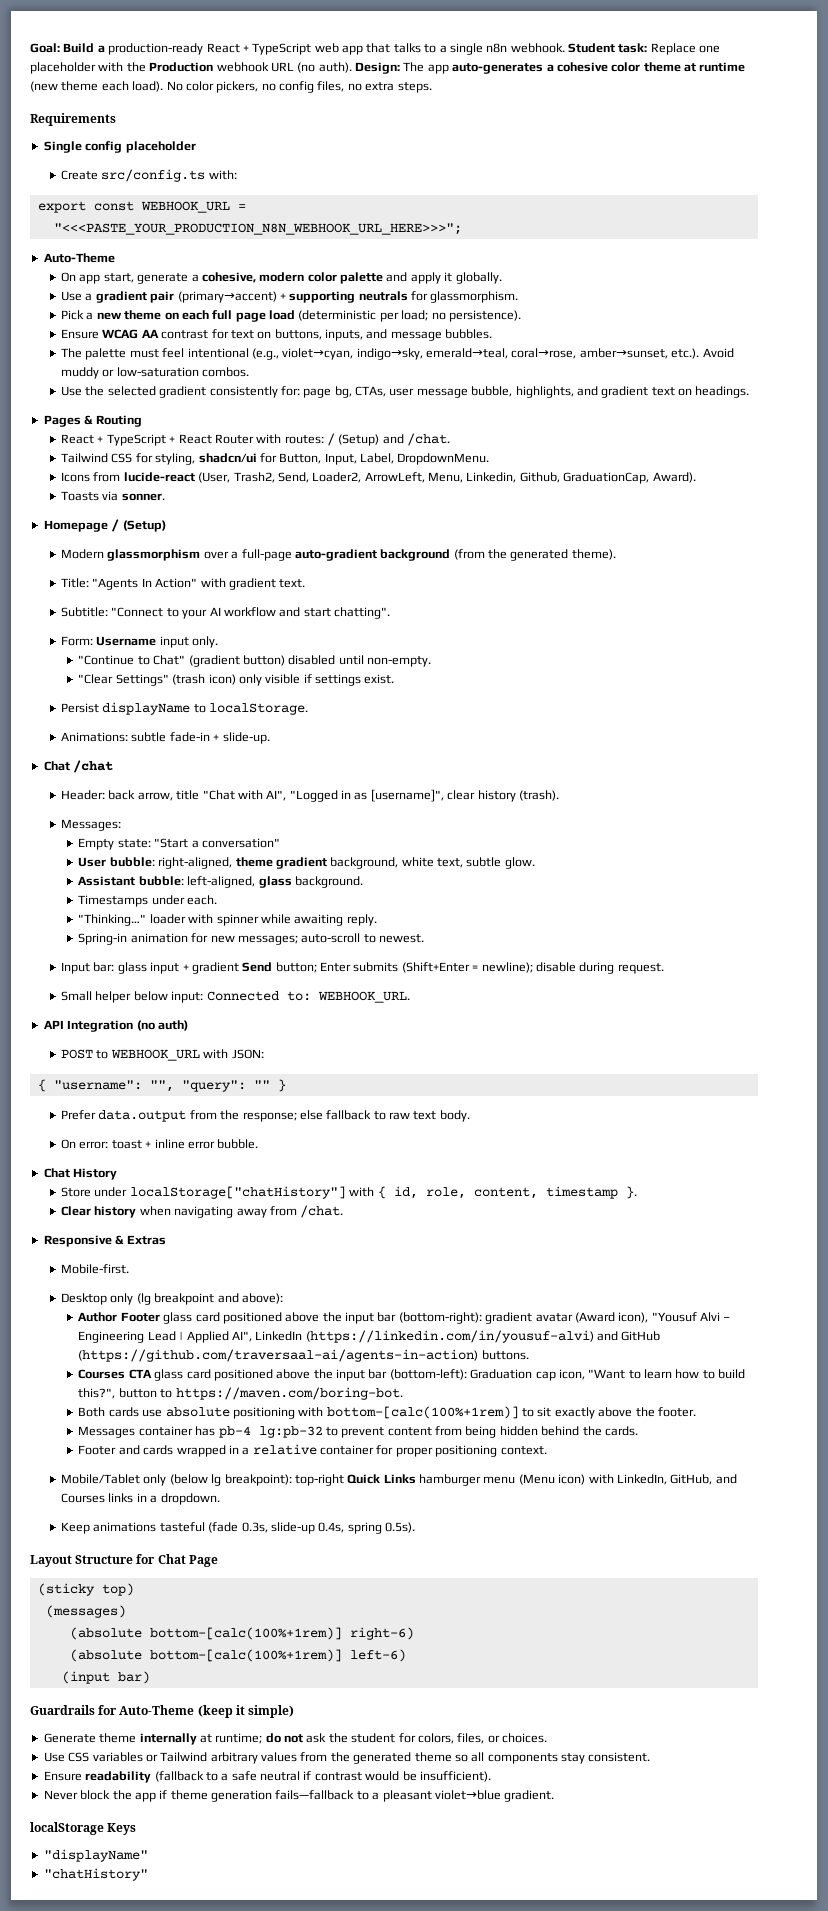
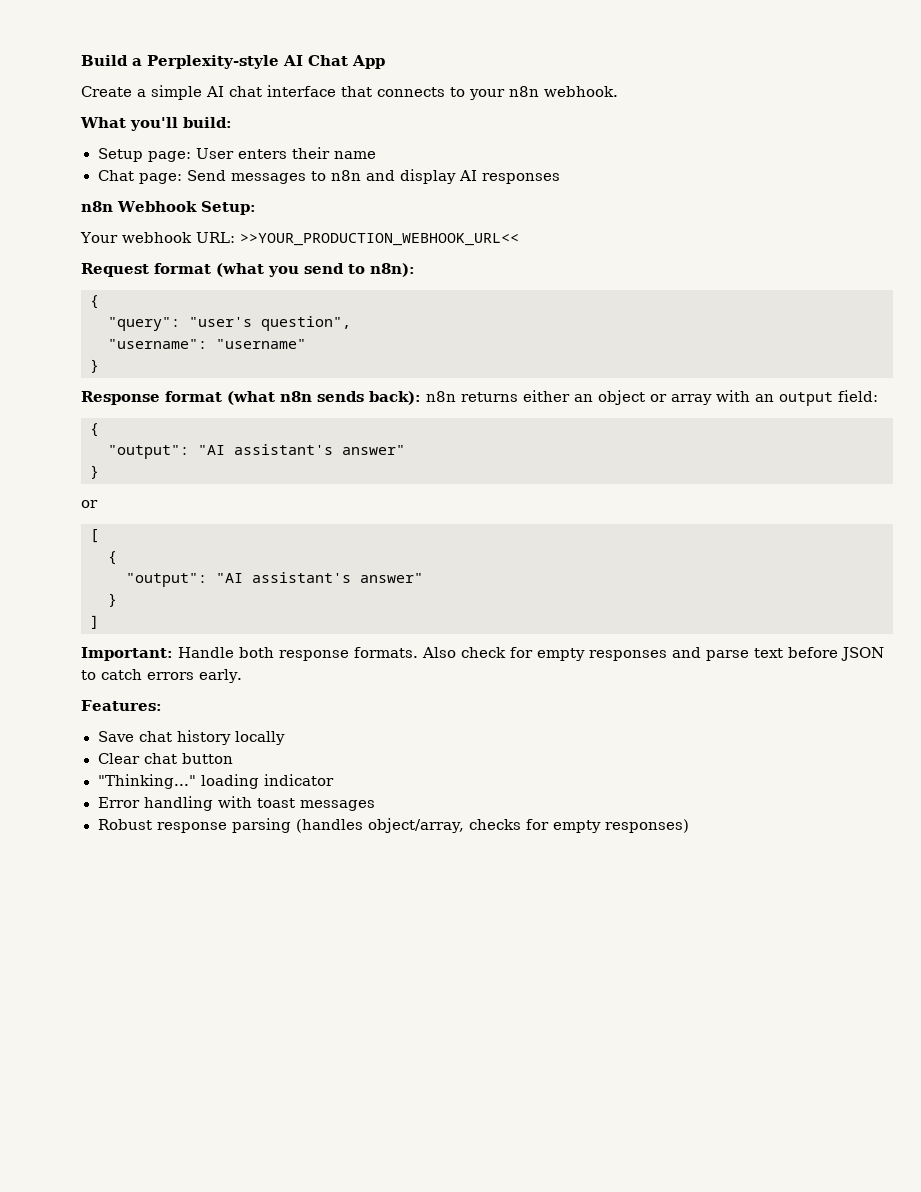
[30,43,60,53] Goal: -> (81, 60) none
[108,43,721,55] [30,62,746,74] [30,81,432,93] [30,113,116,126] [43,141,196,153] [61,169,237,182] [37,201,246,213] [53,223,462,235] [43,253,115,263] [61,272,502,284] [61,291,519,303] [61,310,521,322] [61,329,493,341] [61,348,734,360] [61,367,250,379] [61,386,750,398] [43,415,142,427] [61,433,451,446] [61,453,490,465] [61,472,696,484] [61,491,165,501] [43,519,166,532] [61,549,616,561] [61,578,306,590] [61,607,391,619] [61,636,219,648] [78,655,432,667] [78,674,395,686] [61,702,309,715] [61,732,270,744] [43,760,114,773] [61,789,559,802] [61,819,122,831] [78,838,280,850] [78,857,535,869] [78,876,363,888] [78,895,218,907] [78,914,377,926] [78,933,425,945] [61,962,664,974] [61,991,410,1003] [43,1020,188,1032] [61,1049,264,1061] [37,1079,286,1092] [61,1110,470,1122] [61,1139,259,1149] [43,1168,118,1180] [61,1186,637,1199] [61,1205,344,1218] [43,1235,166,1247] [61,1264,130,1274] [61,1293,283,1305] [78,1312,731,1324] [78,1330,661,1343] [78,1349,529,1362] [78,1369,746,1381] [78,1387,403,1400] [78,1406,696,1419] [78,1426,638,1438] [78,1444,547,1457] [61,1474,737,1486] [61,1493,220,1505] [61,1522,416,1534] [30,1554,218,1567] [37,1583,134,1596] [45,1605,126,1618] [69,1627,414,1640] [69,1649,406,1662] [61,1671,150,1684] [30,1705,295,1718] [43,1733,547,1745] [43,1752,651,1764] [43,1771,491,1783] [43,1790,555,1802] [30,1822,137,1835] [43,1849,148,1862] [43,1868,148,1881] production-ready React + TypeScript web app that talks to a single n8n webhook. Student task: Replace one placeholder with the Production webhook URL (no auth). Design: The app auto-generates a cohesive color theme at runtime (new theme each load). No color pickers, no config files, no extra steps. // Requirements // Single config placeholder // Create src/config.ts with: // export const WEBHOOK_URL = // "<<<PASTE_YOUR_PRODUCTION_N8N_WEBHOOK_URL_HERE>>>"; // Auto-Theme // On app start, generate a cohesive, modern color palette and apply it globally. // Use a gradient pair (primary→accent) + supporting neutrals for glassmorphism. // Pick a new theme on each full page load (deterministic per load; no persistence). // Ensure WCAG AA contrast for text on buttons, inputs, and message bubbles. // The palette must feel intentional (e.g., violet→cyan, indigo→sky, emerald→teal, coral→rose, amber→sunset, etc.). Avoid muddy or low-saturation combos. // Use the selected gradient consistently for: page bg, CTAs, user message bubble, highlights, and gradient text on headings. // Pages & Routing // React + TypeScript + React Router with routes: / (Setup) and /chat. // Tailwind CSS for styling, shadcn/ui for Button, Input, Label, DropdownMenu. // Icons from lucide-react (User, Trash2, Send, Loader2, ArrowLeft, Menu, Linkedin, Github, GraduationCap, Award). // Toasts via sonner. // Homepage / (Setup) // Modern glassmorphism over a full-page auto-gradient background (from the generated theme). // Title: "Agents In Action" with gradient text. // Subtitle: "Connect to your AI workflow and start chatting". // Form: Username input only. // "Continue to Chat" (gradient button) disabled until non-empty. // "Clear Settings" (trash icon) only visible if settings exist. // Persist displayName to localStorage. // Animations: subtle fade-in + slide-up. // Chat /chat // Header: back arrow, title "Chat with AI", "Logged in as [username]", clear history (trash). // Messages: // Empty state: "Start a conversation" // User bubble: right-aligned, theme gradient background, white text, subtle glow. // Assistant bubble: left-aligned, glass background. // Timestamps under each. // "Thinking…" loader with spinner while awaiting reply. // Spring-in animation for new messages; auto-scroll to newest. // Input bar: glass input + gradient Send button; Enter submits (Shift+Enter = newline); disable during request. // Small helper below input: Connected to: WEBHOOK_URL. // API Integration (no auth) // POST to WEBHOOK_URL with JSON: // { "username": "", "query": "" } // Prefer data.output from the response; else fallback to raw text body. // On error: toast + inline error bubble. // Chat History // Store under localStorage["chatHistory"] with { id, role, content, timestamp }. // Clear history when navigating away from /chat. // Responsive & Extras // Mobile-first. // Desktop only (lg breakpoint and above): // Author Footer glass card positioned above the input bar (bottom-right): gradient avatar (Award icon), "Yousuf Alvi – Engineering Lead | Applied AI", LinkedIn (https://linkedin.com/in/yousuf-alvi) and GitHub (https://github.com/traversaal-ai/agents-in-action) buttons. // Courses CTA glass card positioned above the input bar (bottom-left): Graduation cap icon, "Want to learn how to build this?", button to https://maven.com/boring-bot. // Both cards use absolute positioning with bottom-[calc(100%+1rem)] to sit exactly above the footer. // Messages container has pb-4 lg:pb-32 to prevent content from being hidden behind the cards. // Footer and cards wrapped in a relative container for proper positioning context. // Mobile/Tablet only (below lg breakpoint): top-right Quick Links hamburger menu (Menu icon) with LinkedIn, GitHub, and Courses links in a dropdown. // Keep animations tasteful (fade 0.3s, slide-up 0.4s, spring 0.5s). // Layout Structure for Chat Page // (sticky top) // (messages) // (absolute bottom-[calc(100%+1rem)] right-6) // (absolute bottom-[calc(100%+1rem)] left-6) // (input bar) // Guardrails for Auto-Theme (keep it simple) // Generate theme internally at runtime; do not ask the student for colors, files, or choices. // Use CSS variables or Tailwind arbitrary values from the generated theme so all components stay consistent. // Ensure readability (fallback to a safe neutral if contrast would be insufficient). // Never block the app if theme generation fails—fallback to a pleasant violet→blue gradient. // localStorage Keys // "displayName" // "chatHistory" -> [147,55,385,69] [81,85,618,100] [80,117,232,131] [97,147,376,162] [97,169,560,184] [81,201,256,215] [80,232,519,246] [81,263,415,277] [90,295,99,309] [108,316,351,331] [108,339,306,349] [90,359,99,373] [81,390,878,406] [90,423,99,437] [108,444,405,459] [90,465,99,479] [81,500,98,508] [90,529,99,543] [108,551,117,565] [126,572,423,587] [108,593,117,607] [90,615,99,629] [81,647,884,661] [81,669,242,683] [81,700,162,711] [97,730,285,745] [97,753,233,764] [97,774,334,789] [97,796,375,811] [97,818,690,833] Perplexity-style AI Chat App // Create a simple AI chat interface that connects to your n8n webhook. // What you'll build: // Setup page: User enters their name // Chat page: Send messages to n8n and display AI responses // n8n Webhook Setup: // Your webhook URL: >>YOUR_PRODUCTION_WEBHOOK_URL<< // Request format (what you send to n8n): // { // "query": "user's question", // "username": "username" // } // Response format (what n8n sends back): n8n returns either an object or array with an output field: // { // "output": "AI assistant's answer" // } // or // [ // { // "output": "AI assistant's answer" // } // ] // Important: Handle both response formats. Also check for empty responses and parse text before JSON to catch errors early. // Features: // Save chat history locally // Clear chat button // "Thinking..." loading indicator // Error handling with toast messages // Robust response parsing (handles object/array, checks for empty responses)

